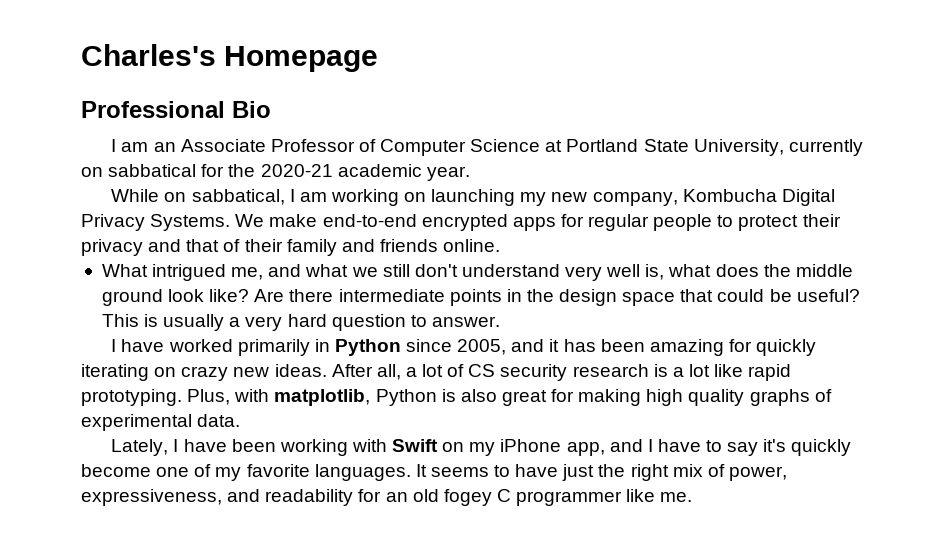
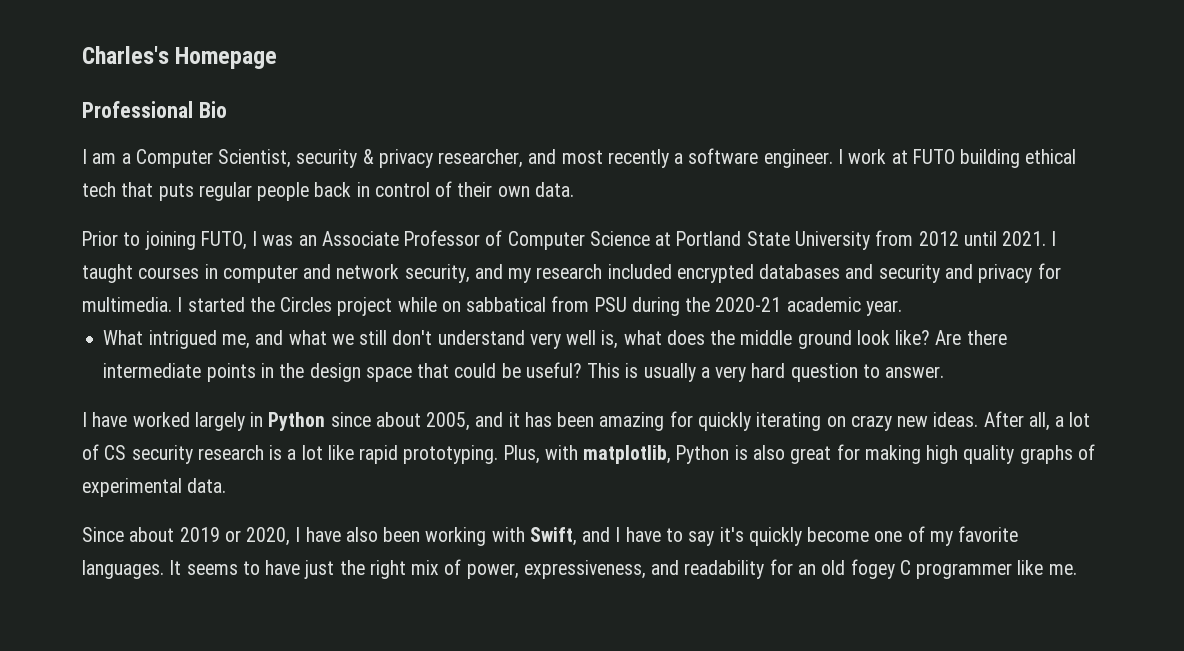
(149, 147) none -> [121,148,1077,168] [82,181,574,201] [82,231,294,250] a Computer Scientist, security & privacy researcher, and most recently a software engineer. I work at FUTO building ethical tech that puts regular people back in control of their own data. // Prior to joining FUTO, I was
[693,139,863,156] [81,164,470,181] [111,189,835,206] [81,214,841,231] [81,239,501,256] University, currently on sabbatical for the 2020-21 academic year. // While on sabbatical, I am working on launching my new company, Kombucha Digital Privacy Systems. We make end-to-end encrypted apps for regular people to protect their privacy and that of their family and friends online. -> [794,230,1057,250] [82,263,1061,283] [82,296,902,316] University from 2012 until 2021. I taught courses in computer and network security, and my research included encrypted databases and security and privacy for multimedia. I started the Circles project while on sabbatical from PSU during the 2020-21 academic year.
[237,339,310,356] primarily -> [194,412,245,431] largely
(453, 345) none -> [375,412,421,427] about
[111,439,227,456] Lately, I have -> [82,527,378,546] Since about 2019 or 2020, I have also
[392,439,605,456] Swift on my iPhone app, -> [529,527,577,546] Swift,

